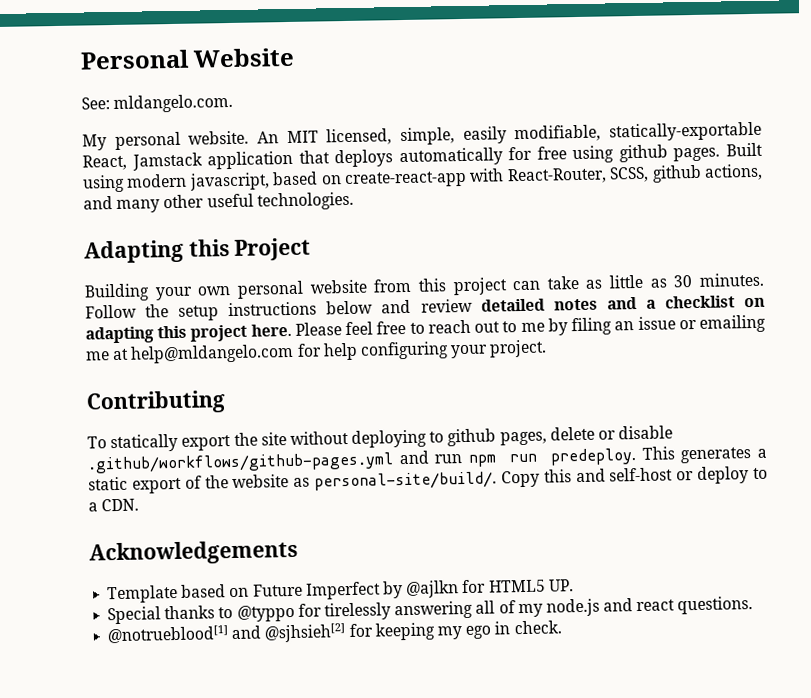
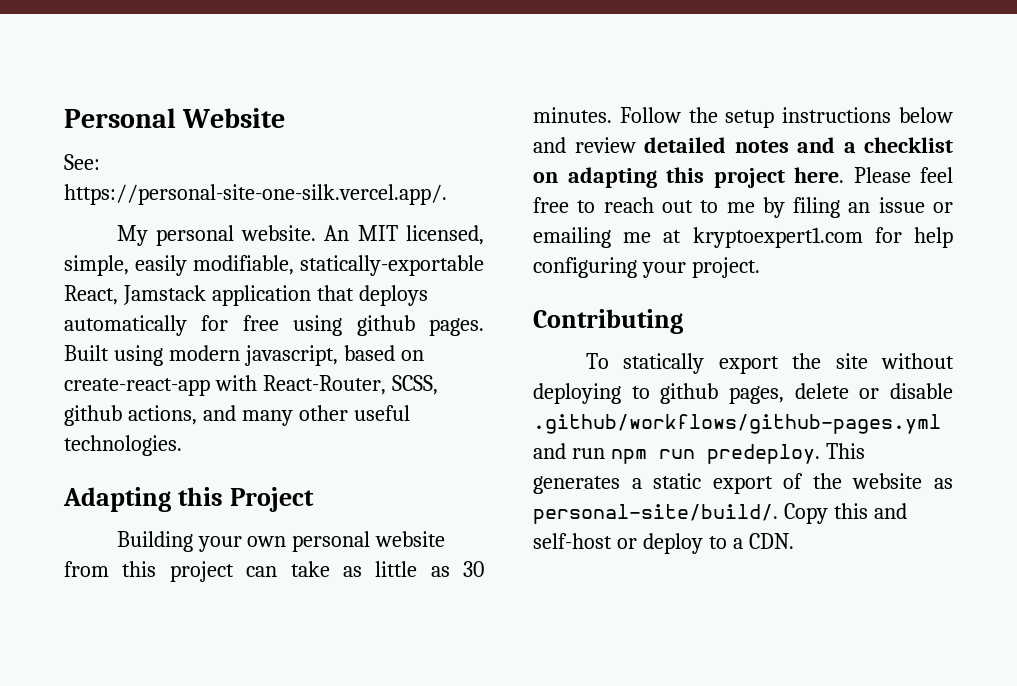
[113,93,234,114] mldangelo.com. -> [64,184,447,205] https://personal-site-one-silk.vercel.app/.
[130,343,295,364] help@mldangelo.com -> [692,227,863,248] kryptoexpert1.com
[89,539,298,566] [107,579,574,604] [107,596,754,625] [107,620,562,644] // Acknowledgements // Template based on Future Imperfect by @ajlkn for HTML5 UP. // Special thanks to @typpo for tirelessly answering all of my node.js and react questions. // @notrueblood[1] and @sjhsieh[2] for keeping my ego in check. -> (794, 541) none

